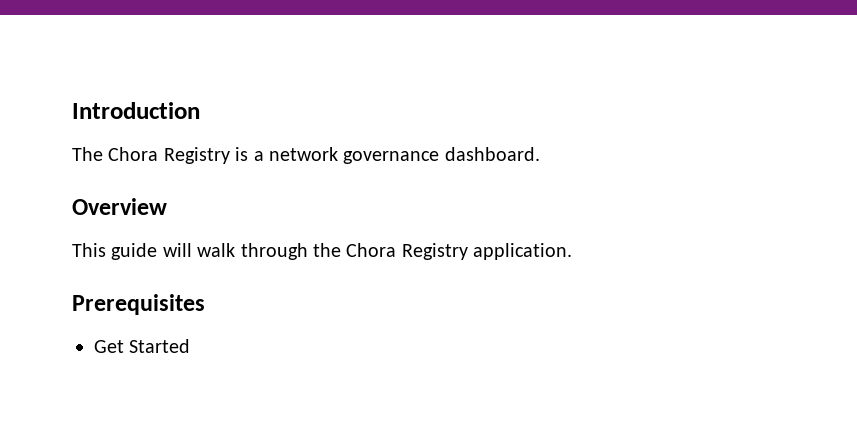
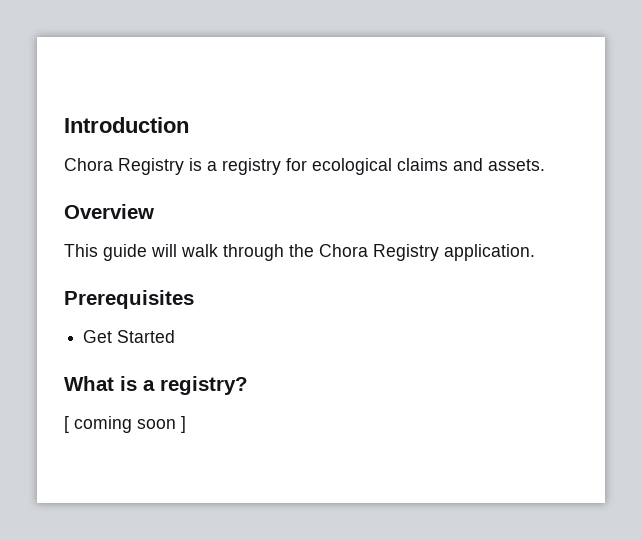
[72,147,103,161] The -> (189, 125) none
[269,147,540,164] network governance dashboard. -> [222,158,545,175] registry for ecological claims and assets.
(191, 346) none -> [64,376,248,395] [64,416,186,433] // What is a registry? // [ coming soon ]

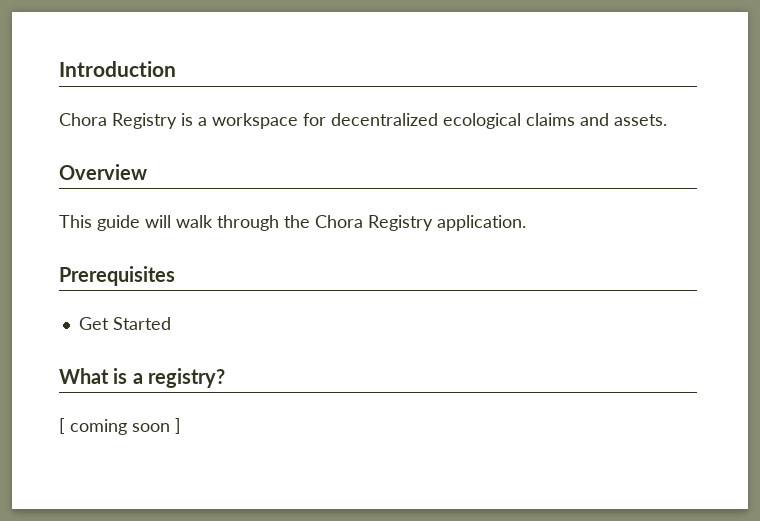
[222,158,307,175] registry for -> [212,113,438,129] workspace for decentralized

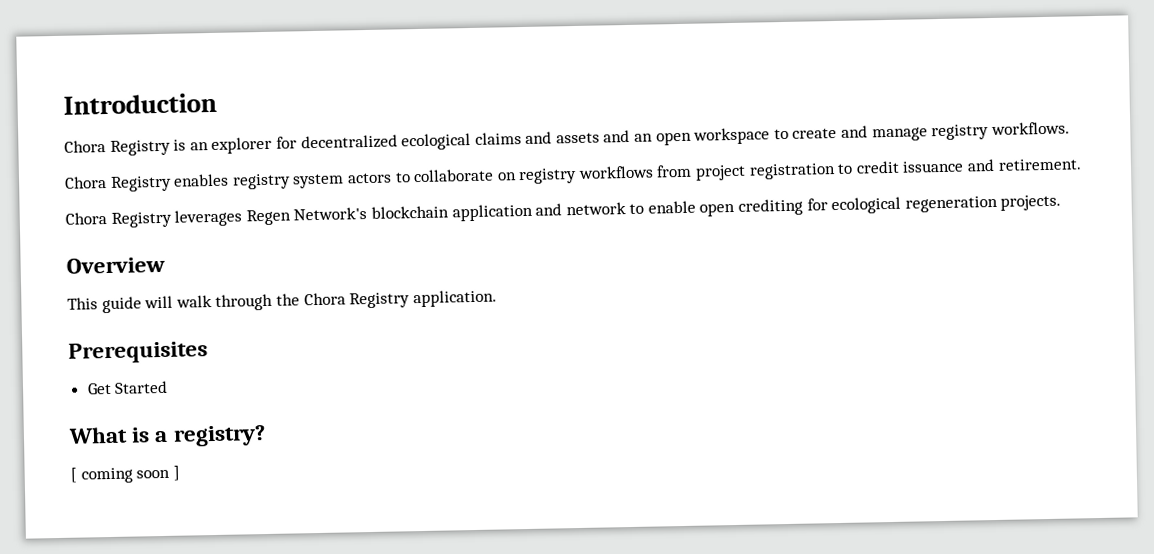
[198,113,298,129] a workspace -> [189,136,273,154] an explorer
[614,114,667,126] assets. -> [555,121,1070,146] [64,158,1082,192] [65,194,1062,228] assets and an open workspace to create and manage registry workflows. // Chora Registry enables registry system actors to collaborate on registry workflows from project registration to credit issuance and retirement. // Chora Registry leverages Regen Network's blockchain application and network to enable open crediting for ecological regeneration projects.

